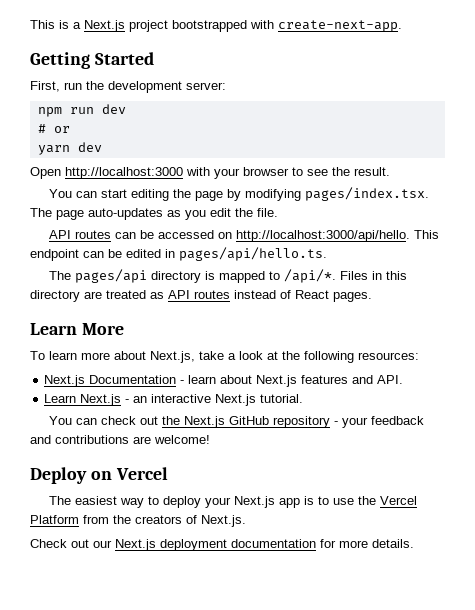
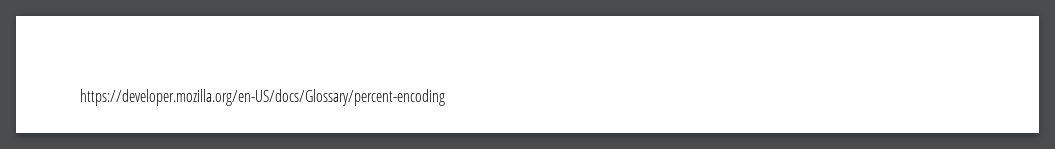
[30,20,402,32] [30,52,154,69] [30,81,226,93] [37,104,126,117] [37,124,70,133] [37,142,102,155] [30,167,390,179] [48,187,429,201] [30,208,278,220] [48,230,439,242] [30,247,327,261] [48,269,407,283] [30,290,372,302] [30,323,124,335] [30,351,419,363] [44,375,404,387] [44,394,304,406] [48,416,424,428] [30,435,210,444] [30,467,168,484] [48,496,417,508] [30,515,246,527] [30,539,414,551] This is a Next.js project bootstrapped with create-next-app. // Getting Started // First, run the development server: // npm run dev // # or // yarn dev // Open http://localhost:3000 with your browser to see the result. // You can start editing the page by modifying pages/index.tsx. The page auto-updates as you edit the file. // API routes can be accessed on http://localhost:3000/api/hello. This endpoint can be edited in pages/api/hello.ts. // The pages/api directory is mapped to /api/*. Files in this directory are treated as API routes instead of React pages. // Learn More // To learn more about Next.js, take a look at the following resources: // Next.js Documentation - learn about Next.js features and API. // Learn Next.js - an interactive Next.js tutorial. // You can check out the Next.js GitHub repository - your feedback and contributions are welcome! // Deploy on Vercel // The easiest way to deploy your Next.js app is to use the Vercel Platform from the creators of Next.js. // Check out our Next.js deployment documentation for more details. -> [80,89,445,106] https://developer.mozilla.org/en-US/docs/Glossary/percent-encoding

